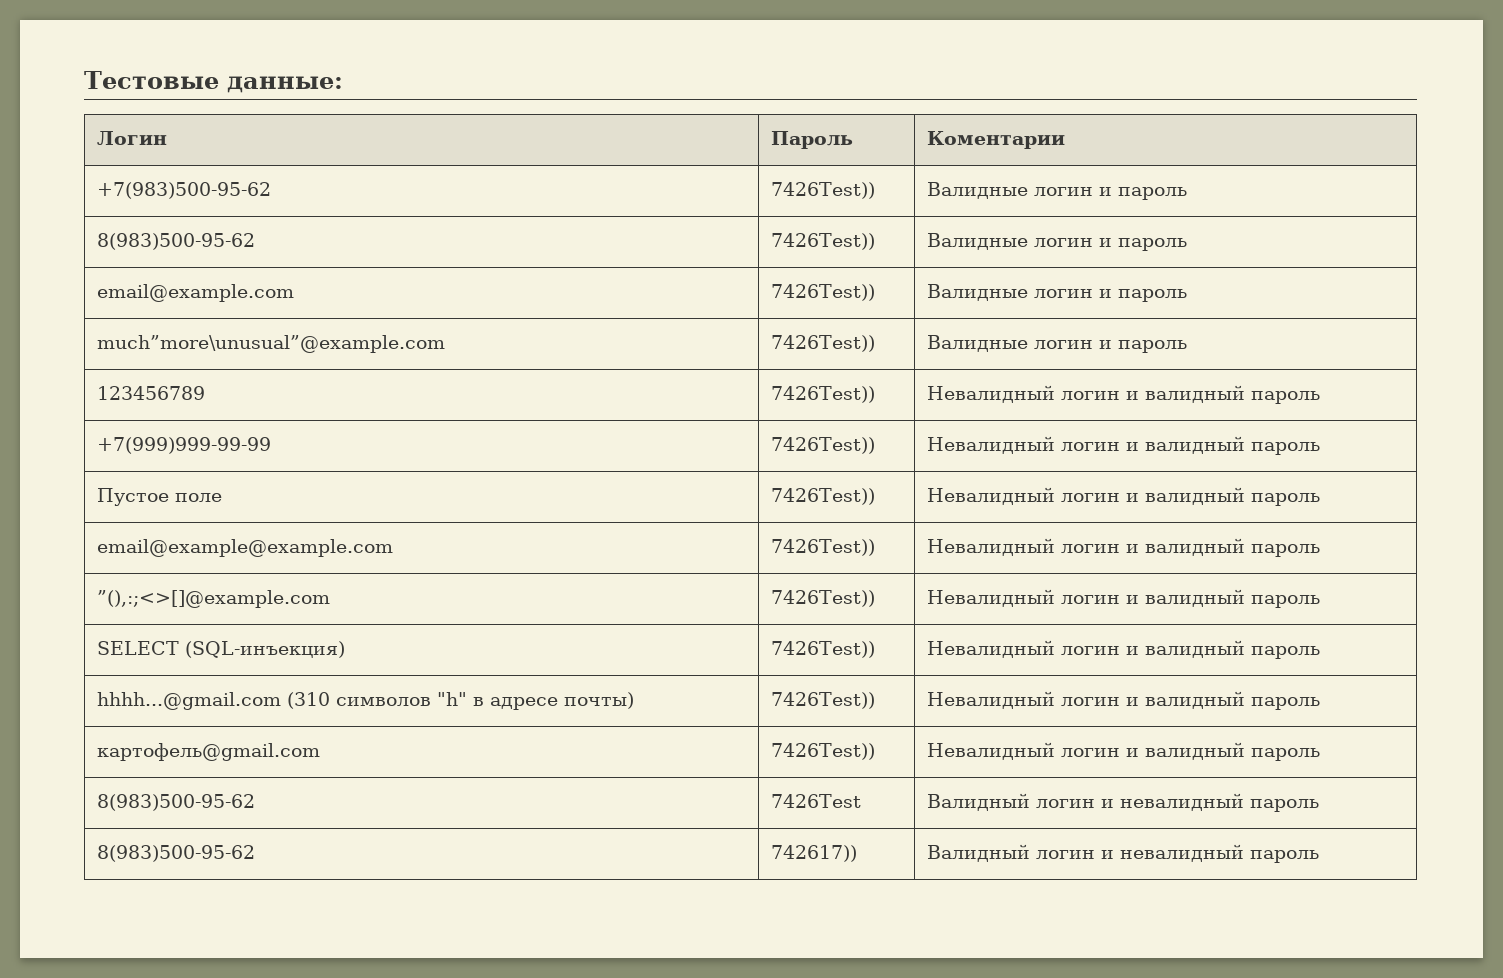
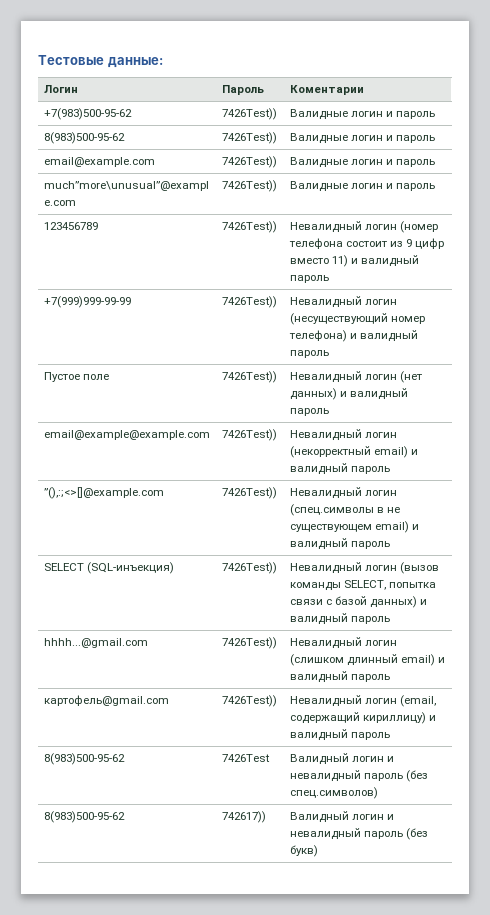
(1120, 395) none -> [400,221,439,233] [288,238,445,249] [289,255,349,267] (номер телефона состоит из 9 цифр вместо 11)
(1120, 446) none -> [289,313,426,325] [288,330,347,342] (несуществующий номер телефона)
(1120, 497) none -> [400,371,423,383] [289,388,337,400] (нет данных)
(1120, 548) none -> [289,446,409,458] (некорректный email)
(1120, 599) none -> [289,504,401,516] [289,521,410,533] (спец.символы в не существующем email)
[1125,640,1320,659] [96,692,634,710] [770,692,875,709] [926,691,1120,709] и валидный пароль // hhhh...@gmail.com (310 символов "h" в адресе почты) | 7426Test)) | Невалидный логин -> [400,562,440,574] [289,580,437,591] [289,596,428,608] [289,613,391,625] [43,638,148,648] [221,637,277,649] [289,637,398,649] [289,654,436,666] (вызов команды SELECT, попытка связи с базой данных) и валидный пароль // hhhh...@gmail.com | 7426Test)) | Невалидный логин (слишком длинный email)
(1120, 752) none -> [400,695,437,707] [289,712,427,724] (email, содержащий кириллицу)
(1319, 805) none -> [406,770,429,782] [289,787,378,799] (без спец.символов)
(1319, 856) none -> [406,828,429,840] [289,845,318,857] (без букв)

